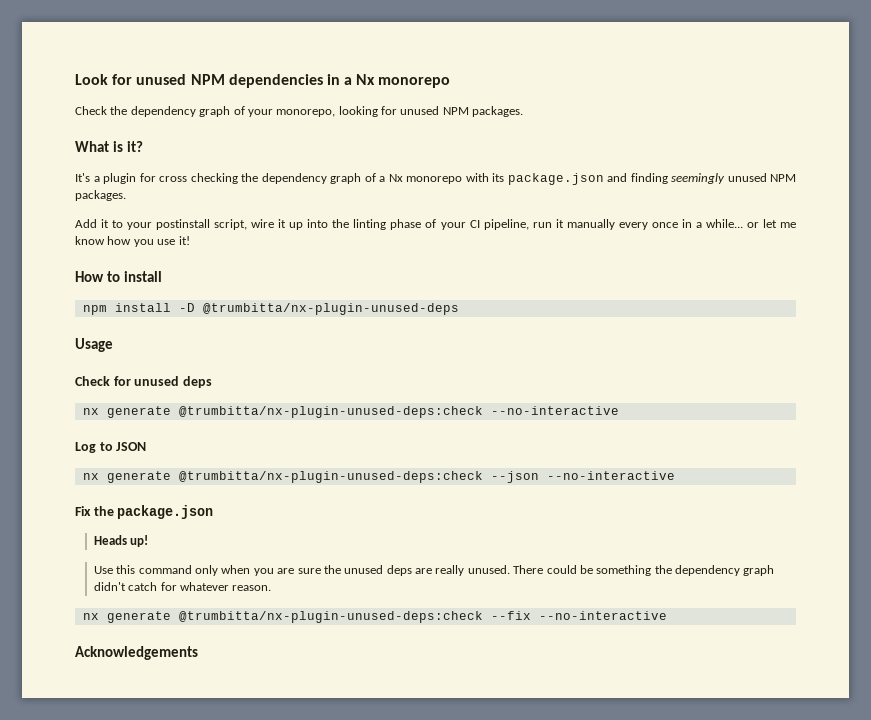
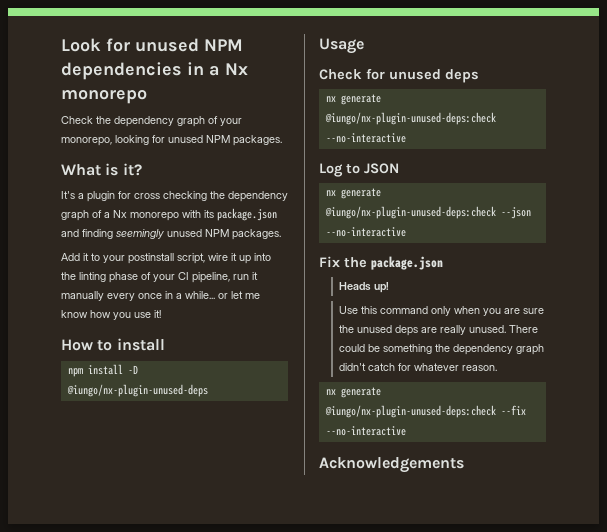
[202,303,459,315] @trumbitta/nx-plugin-unused-deps -> [66,384,208,397] @iungo/nx-plugin-unused-deps
[178,406,483,418] @trumbitta/nx-plugin-unused-deps:check -> [324,112,496,125] @iungo/nx-plugin-unused-deps:check
[178,471,483,483] @trumbitta/nx-plugin-unused-deps:check -> [324,206,496,219] @iungo/nx-plugin-unused-deps:check
[178,611,483,623] @trumbitta/nx-plugin-unused-deps:check -> [324,405,496,418] @iungo/nx-plugin-unused-deps:check

